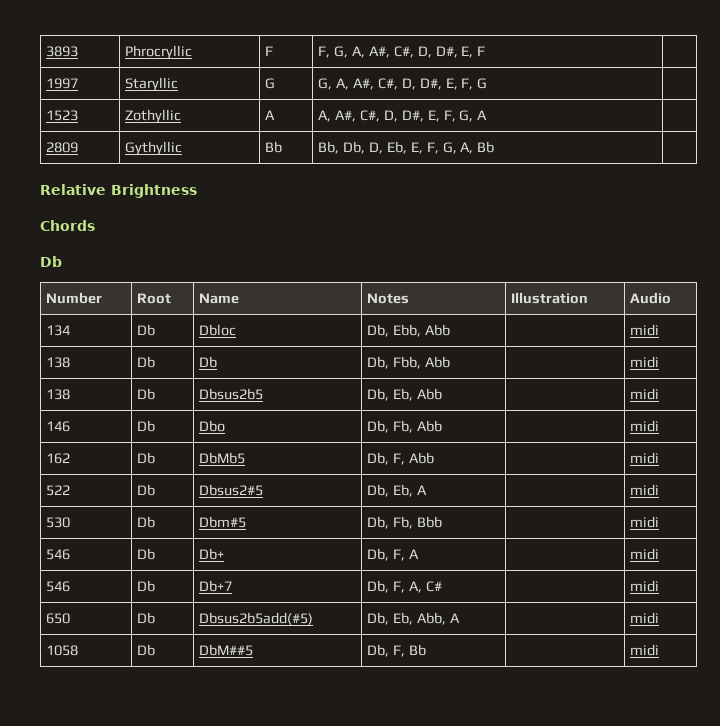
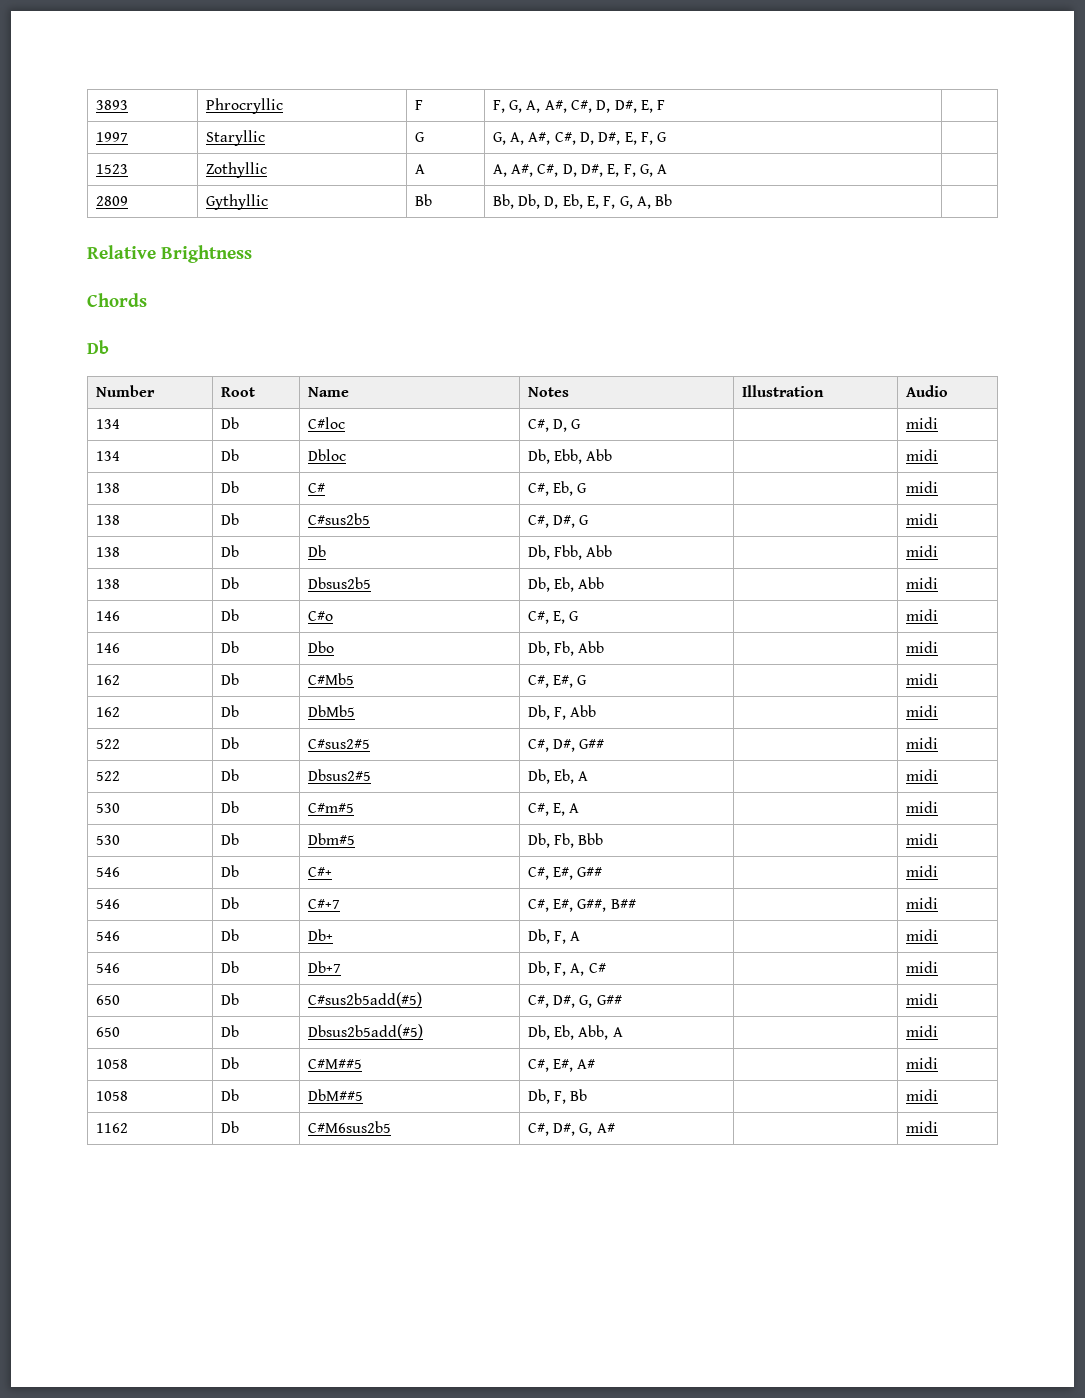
(672, 298) none -> [95,419,120,429] [220,417,239,429] [307,417,345,429] [527,419,582,432] [905,417,938,429] // 134 | Db | C#loc | C#, D, G | | midi
(660, 330) none -> [95,483,120,493] [220,481,239,493] [307,483,325,493] [527,481,588,496] [905,481,938,493] [95,515,120,525] [220,513,239,525] [307,513,370,525] [527,515,590,528] [905,513,938,525] // 138 | Db | C# | C#, Eb, G | | midi // 138 | Db | C#sus2b5 | C#, D#, G | | midi
(660, 394) none -> [95,611,120,621] [220,609,239,621] [307,611,333,621] [527,611,580,624] [905,609,938,621] // 146 | Db | C#o | C#, E, G | | midi
(660, 426) none -> [95,675,120,685] [220,673,239,685] [307,673,354,685] [527,675,588,688] [905,673,938,685] // 162 | Db | C#Mb5 | C#, E#, G | | midi
(660, 458) none -> [95,739,120,749] [220,737,239,749] [307,739,370,749] [527,739,605,752] [905,737,938,749] // 522 | Db | C#sus2#5 | C#, D#, G## | | midi
(660, 490) none -> [95,803,120,813] [220,801,239,813] [307,803,354,813] [527,803,580,816] [905,801,938,813] // 530 | Db | C#m#5 | C#, E, A | | midi
(660, 522) none -> [95,867,120,877] [220,865,239,877] [307,867,332,877] [527,867,603,880] [905,865,938,877] [95,899,120,909] [220,897,239,909] [307,899,340,909] [527,899,636,912] [905,897,938,909] // 546 | Db | C#+ | C#, E#, G## | | midi // 546 | Db | C#+7 | C#, E#, G##, B## | | midi
(660, 586) none -> [95,995,120,1005] [220,993,239,1005] [307,992,422,1007] [527,995,622,1008] [905,993,938,1005] // 650 | Db | C#sus2b5add(#5) | C#, D#, G, G## | | midi
(660, 618) none -> [95,1059,128,1069] [220,1057,239,1069] [307,1059,362,1069] [527,1059,596,1072] [905,1057,938,1069] // 1058 | Db | C#M##5 | C#, E#, A# | | midi
(660, 650) none -> [95,1123,128,1133] [220,1121,239,1133] [307,1121,391,1133] [527,1123,615,1136] [905,1121,938,1133] // 1162 | Db | C#M6sus2b5 | C#, D#, G, A# | | midi

